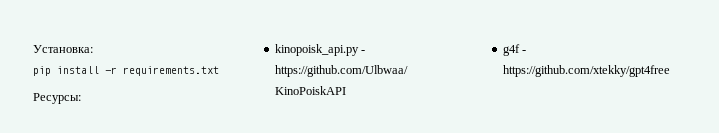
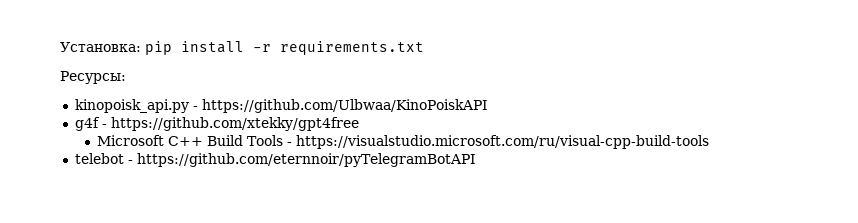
(93, 49) // -> (141, 47) none
(670, 71) none -> [96,135,709,149] [74,153,476,167] // Microsoft C++ Build Tools - https://visualstudio.microsoft.com/ru/visual-cpp-build-tools // telebot - https://github.com/eternnoir/pyTelegramBotAPI

